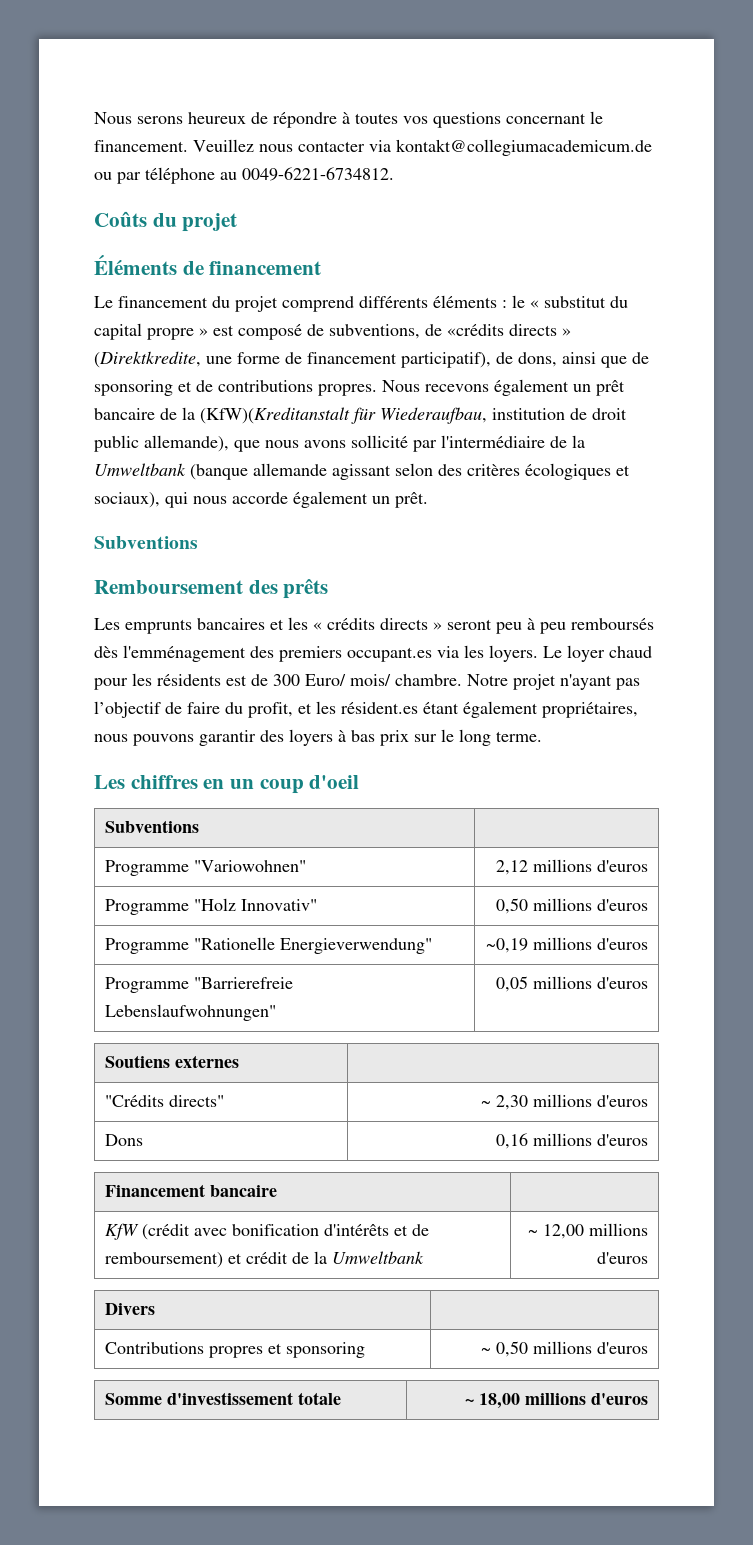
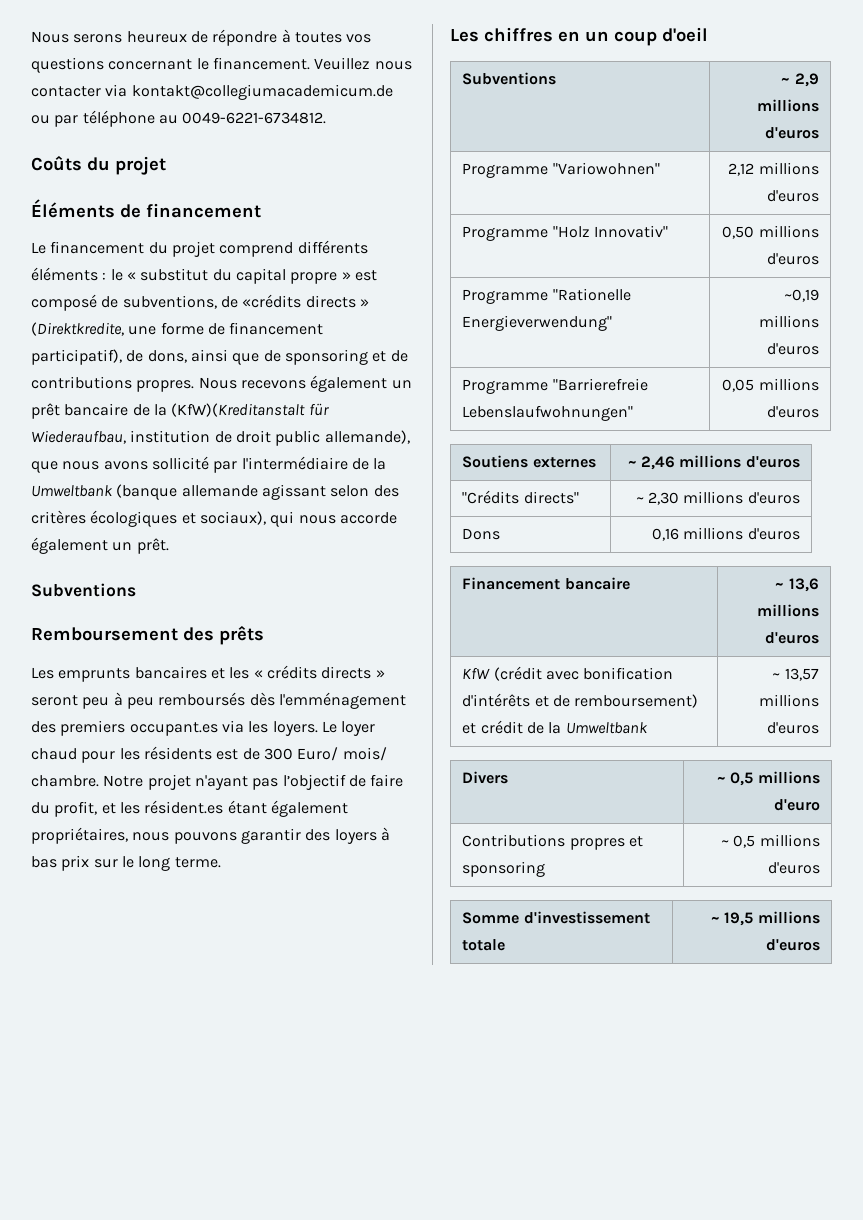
(200, 826) none -> [781,73,819,87] [756,99,819,112] [764,127,819,139] ~ 2,9 millions d'euros
(240, 1061) none -> [627,455,800,470] ~ 2,46 millions d'euros
(278, 1191) none -> [775,578,819,592] [756,604,819,617] [764,632,819,644] ~ 13,6 millions d'euros
[542,1224,584,1239] 12,00 -> [784,668,819,681] 13,57
(156, 1309) none -> [717,771,820,786] [773,799,820,811] ~ 0,5 millions d'euro
[495,1341,528,1357] 0,50 -> [733,835,756,848] 0,5
[478,1393,520,1409] 18,00 -> [724,912,754,926] 19,5

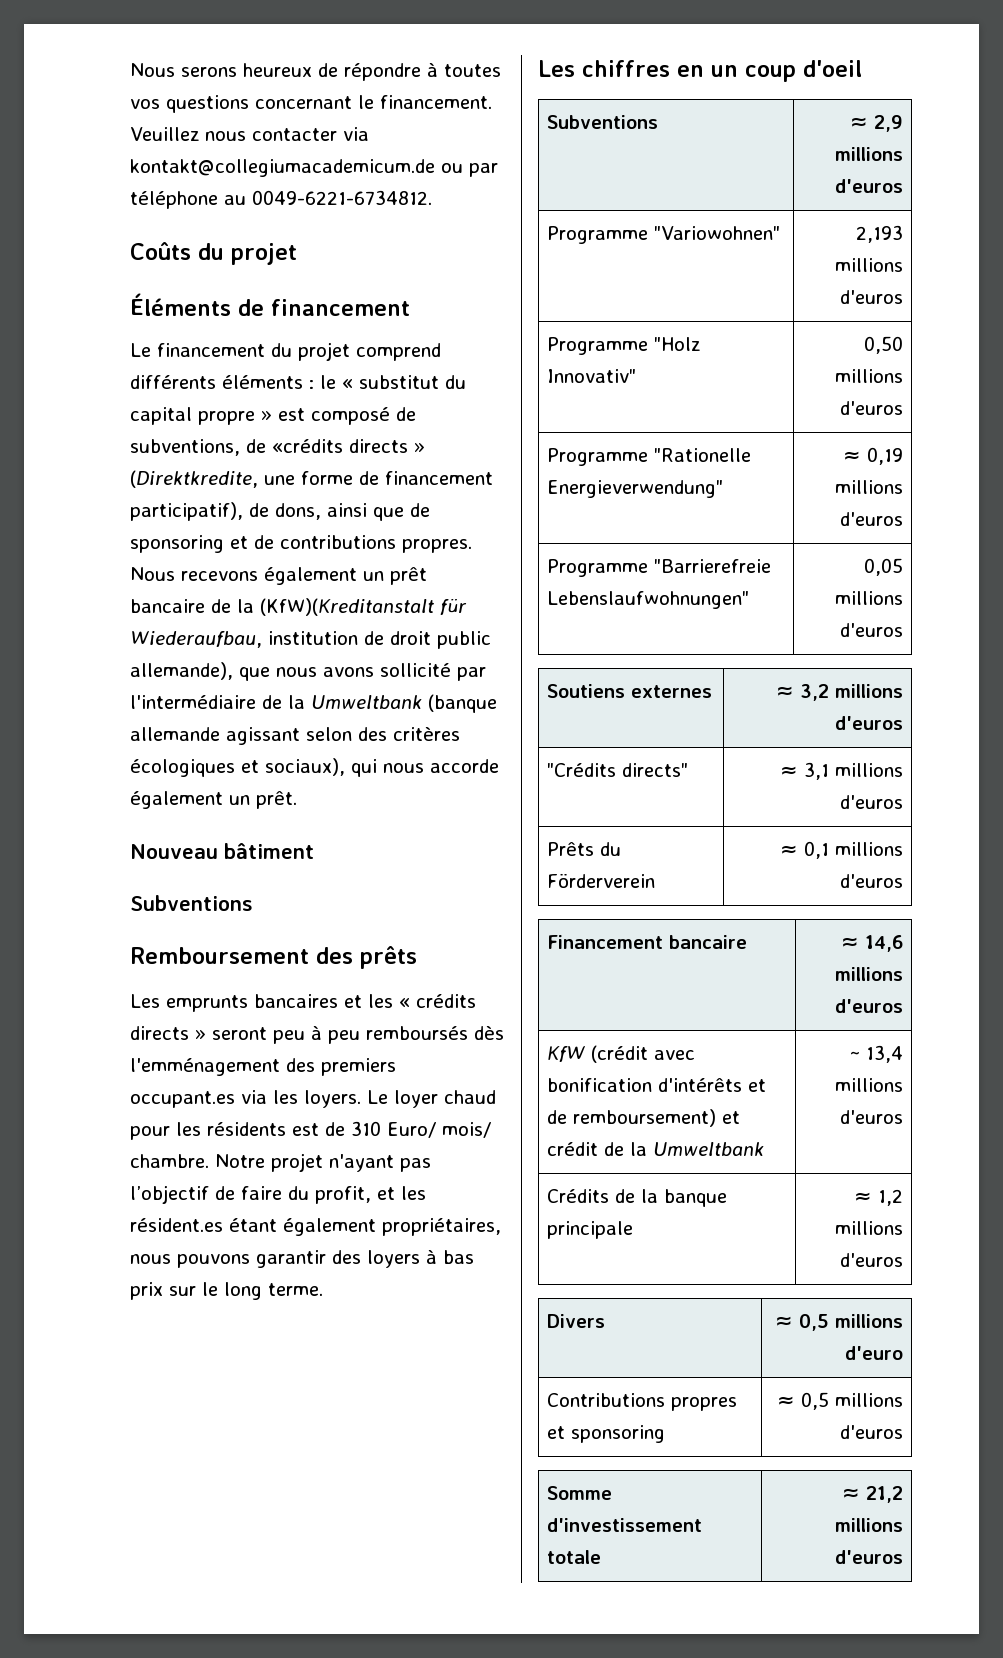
(169, 546) none -> [130,843,314,859] // Nouveau bâtiment
[263,748,293,760] 300 -> [351,1121,381,1136] 310
[781,77,791,84] ~ -> [850,117,869,129] ≈
[728,163,755,176] 2,12 -> [856,225,904,243] 2,193
[783,289,819,302] ~0,19 -> [843,447,904,465] ≈ 0,19
[627,456,676,470] ~ 2,46 -> [776,684,830,701] ≈ 3,2
[635,491,800,505] [462,528,501,540] [652,528,680,541] ~ 2,30 millions d'euros // Dons | 0,16 -> [780,762,904,780] [840,795,904,809] [546,842,621,856] [546,873,655,888] [780,841,830,859] ≈ 3,1 millions d'euros // Prêts du Förderverein | ≈ 0,1
[775,578,819,592] ~ 13,6 -> [841,935,904,952] ≈ 14,6
[784,668,819,681] 13,57 -> [866,1045,904,1063] [835,1078,904,1092] [840,1110,904,1124] [546,1189,727,1207] [546,1221,633,1239] [854,1189,904,1206] 13,4 millions d'euros // Crédits de la banque principale | ≈ 1,2
[717,776,727,783] ~ -> [775,1316,794,1328] ≈
[721,840,730,846] ~ -> [777,1396,796,1407] ≈
[711,912,754,926] ~ 19,5 -> [842,1486,904,1503] ≈ 21,2

